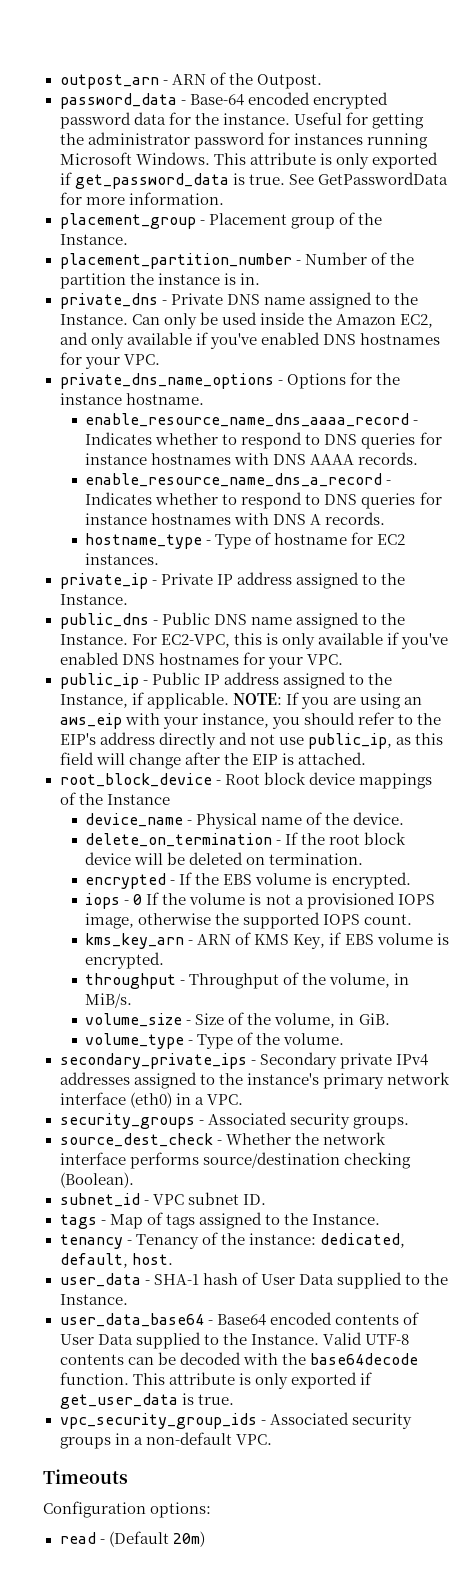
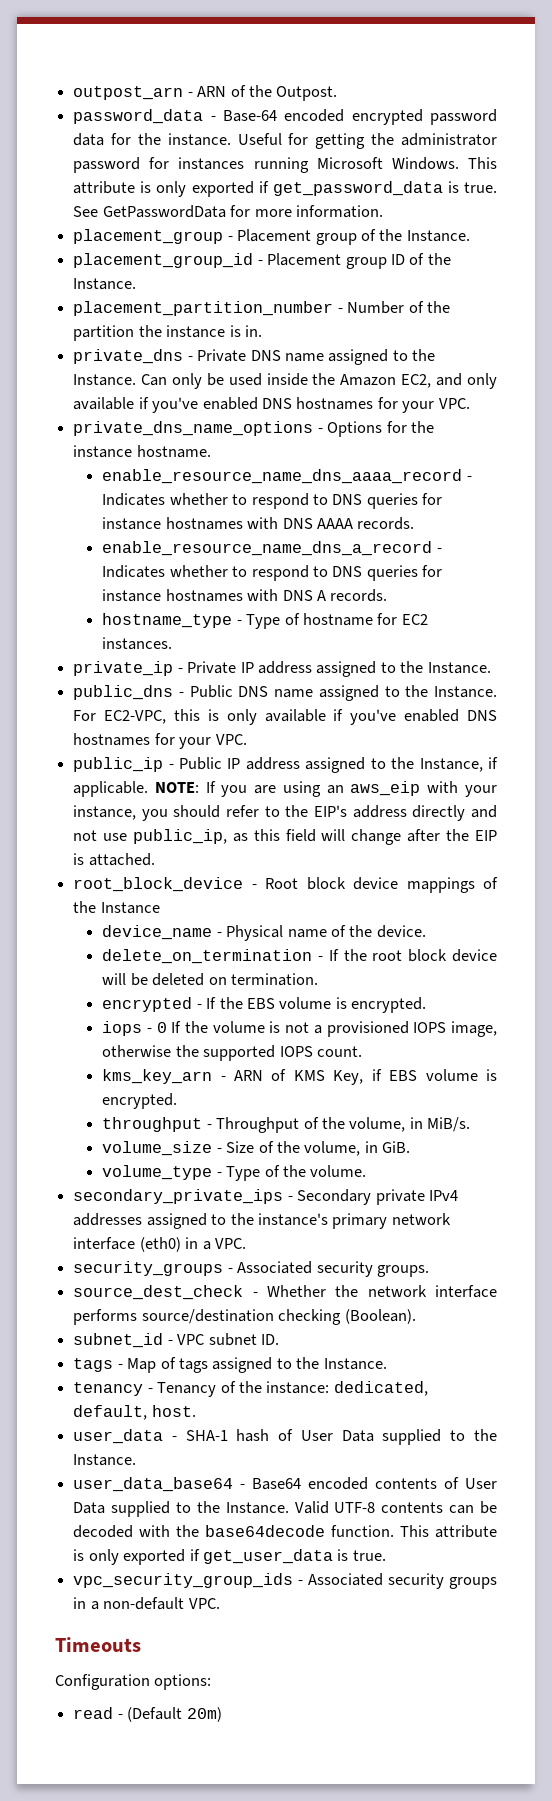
(128, 239) none -> [73,253,451,269] [73,278,137,290] // placement_group_id - Placement group ID of the Instance.

